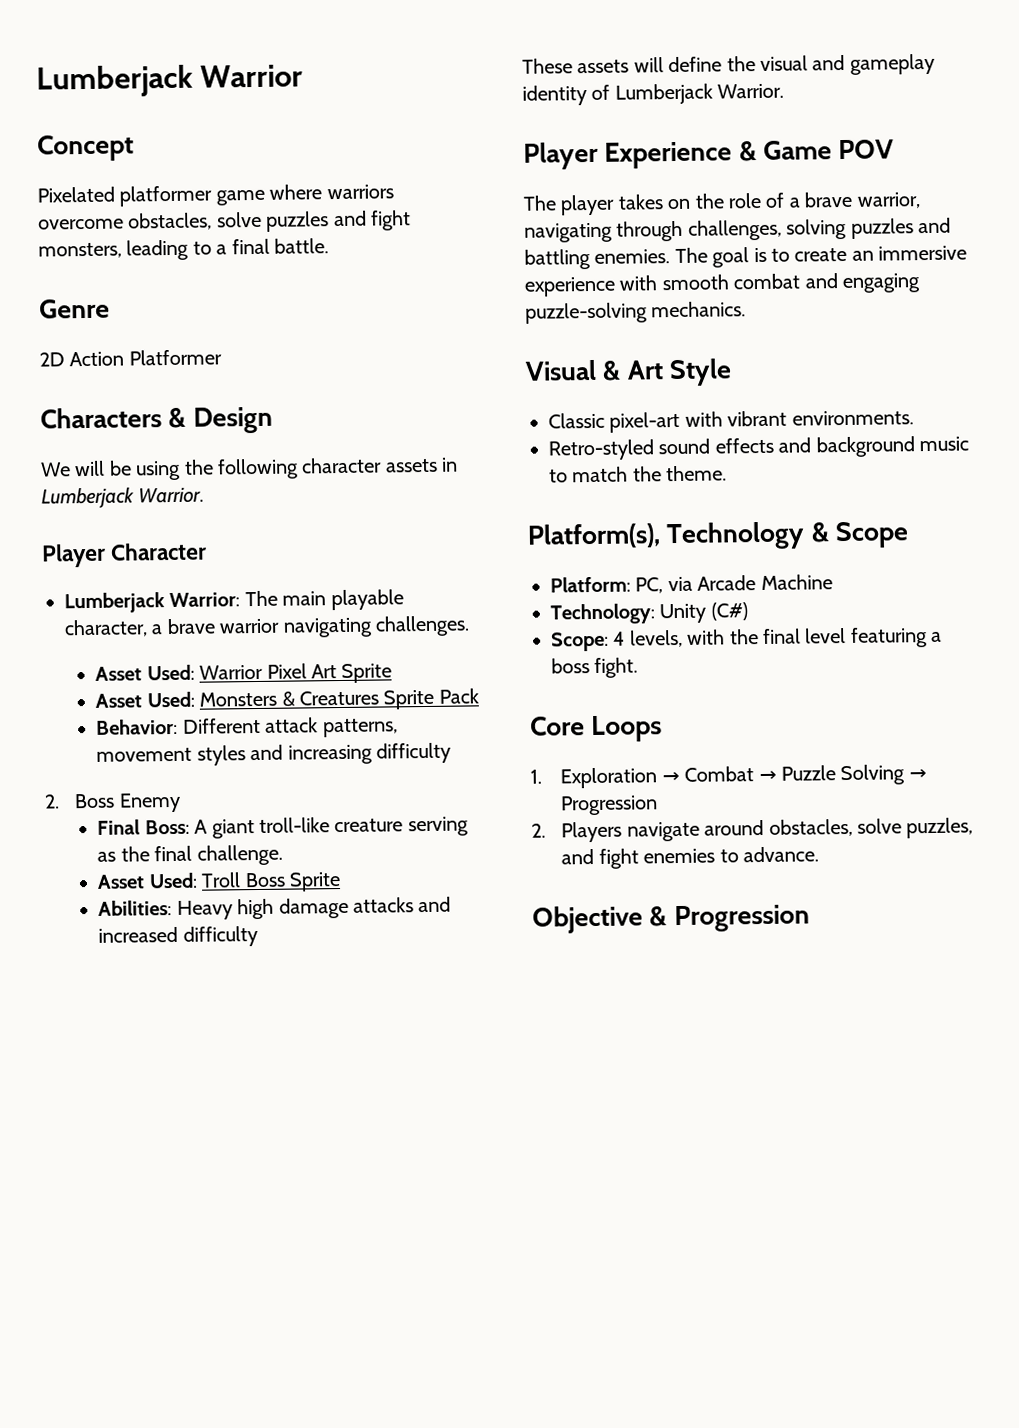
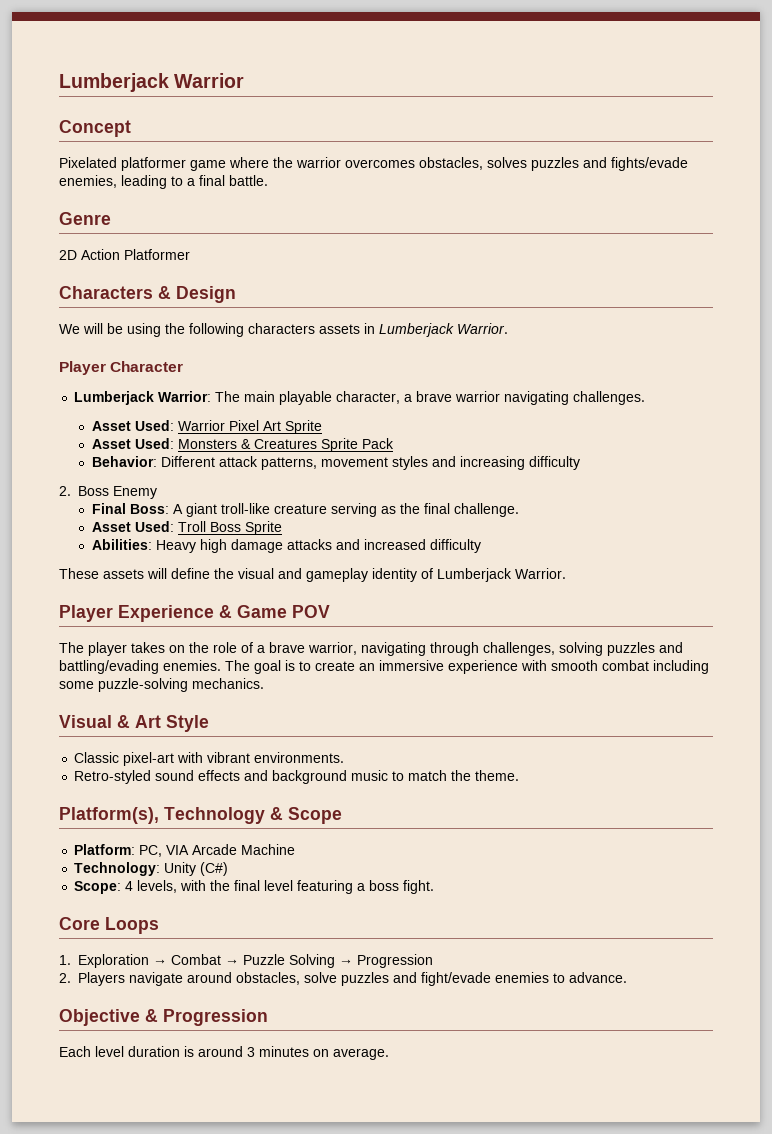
[326,184,394,200] [38,210,411,232] [38,242,122,259] warriors overcome obstacles, solve puzzles and fight monsters, -> [273,157,688,171] [59,175,117,188] the warrior overcomes obstacles, solves puzzles and fights/evade enemies,
[301,457,383,474] character -> [248,323,315,334] characters
[524,249,591,270] battling -> [59,660,159,674] battling/evading
[804,273,921,294] and engaging -> [653,660,709,674] [59,681,94,689] including some
[667,576,693,592] via -> [166,845,190,855] VIA
[906,817,974,839] [561,848,639,869] puzzles, and fight -> [341,972,491,986] puzzles and fight/evade
(810, 918) none -> [59,1046,389,1060] // Each level duration is around 3 minutes on average.

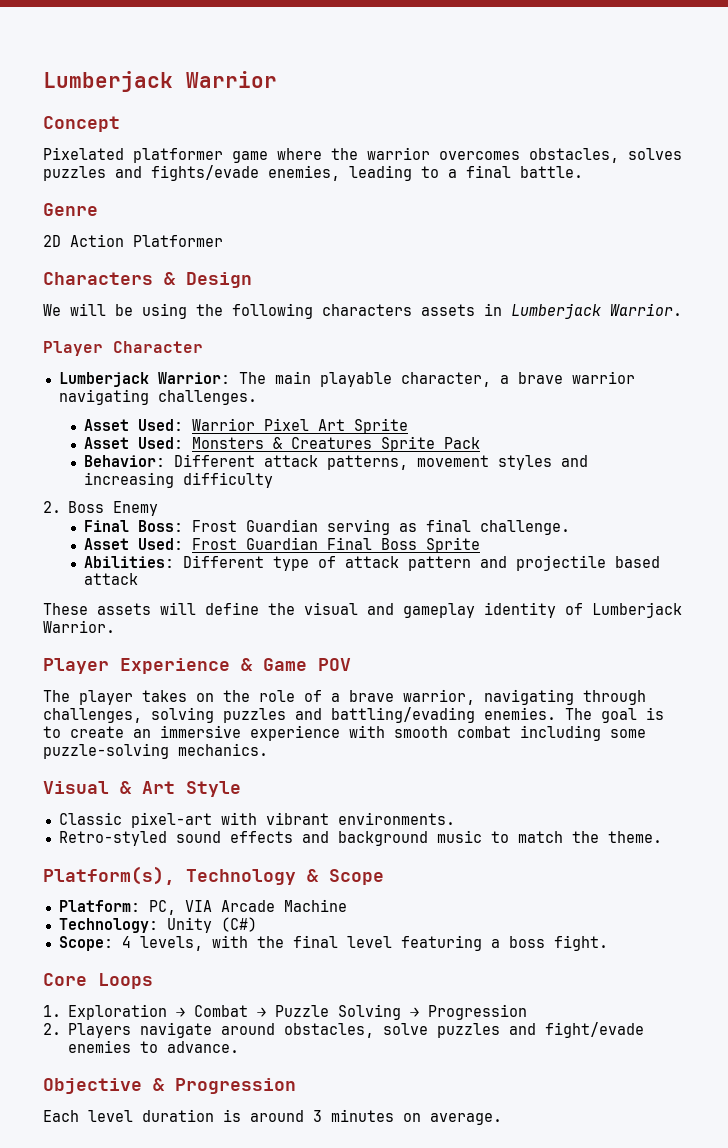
[172,503,327,517] A giant troll-like creature -> [191,519,318,532] Frost Guardian
[399,503,420,514] the -> (417, 527) none
[177,521,206,532] Troll -> [191,537,372,550] Frost Guardian Final
[155,539,481,553] Heavy high damage attacks and increased difficulty -> [182,555,660,571] [83,573,138,585] Different type of attack pattern and projectile based attack

